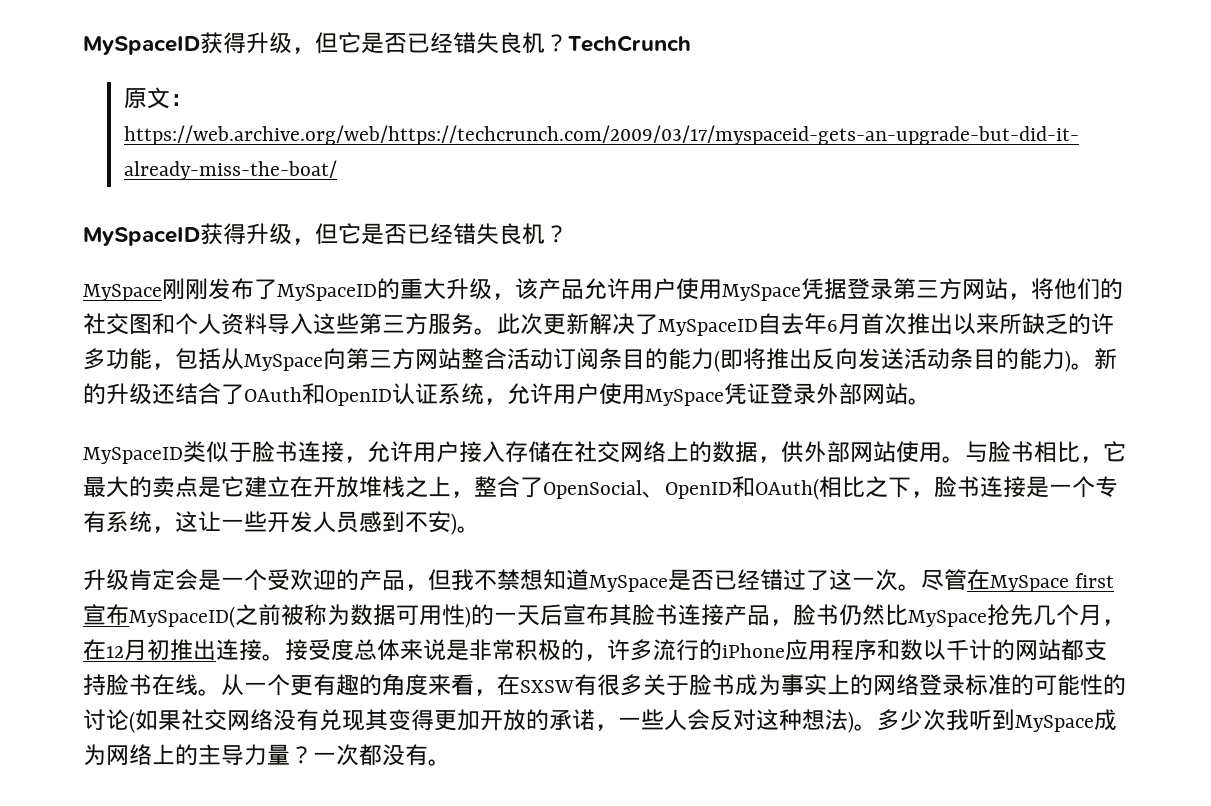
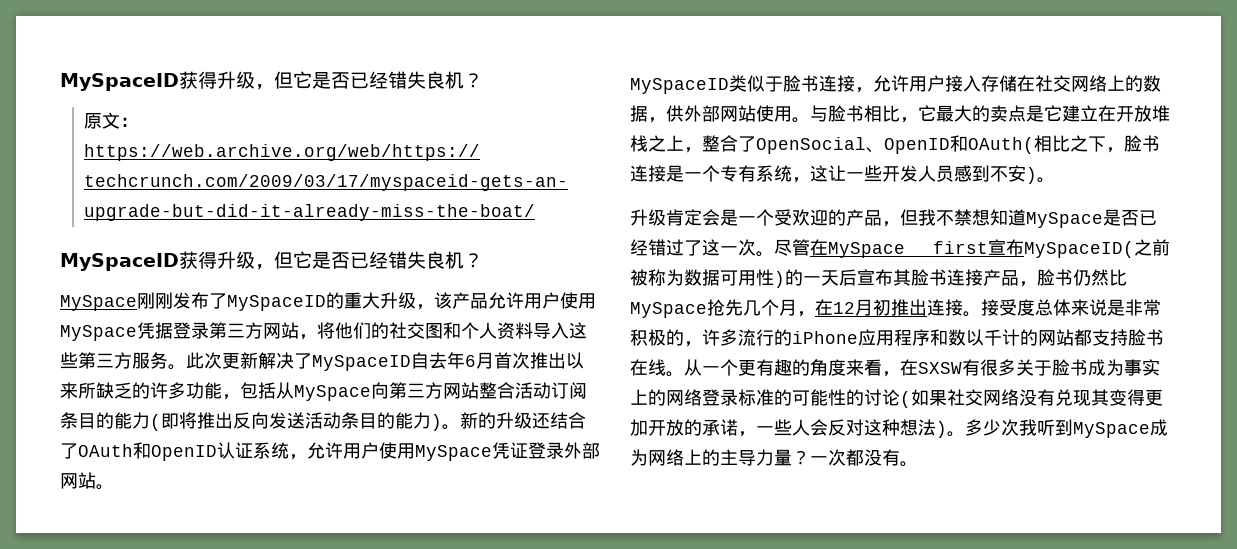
[83,32,691,55] MySpaceID获得升级，但它是否已经错失良机？TechCrunch -> [60,71,483,91] MySpaceID获得升级，但它是否已经错失良机？

